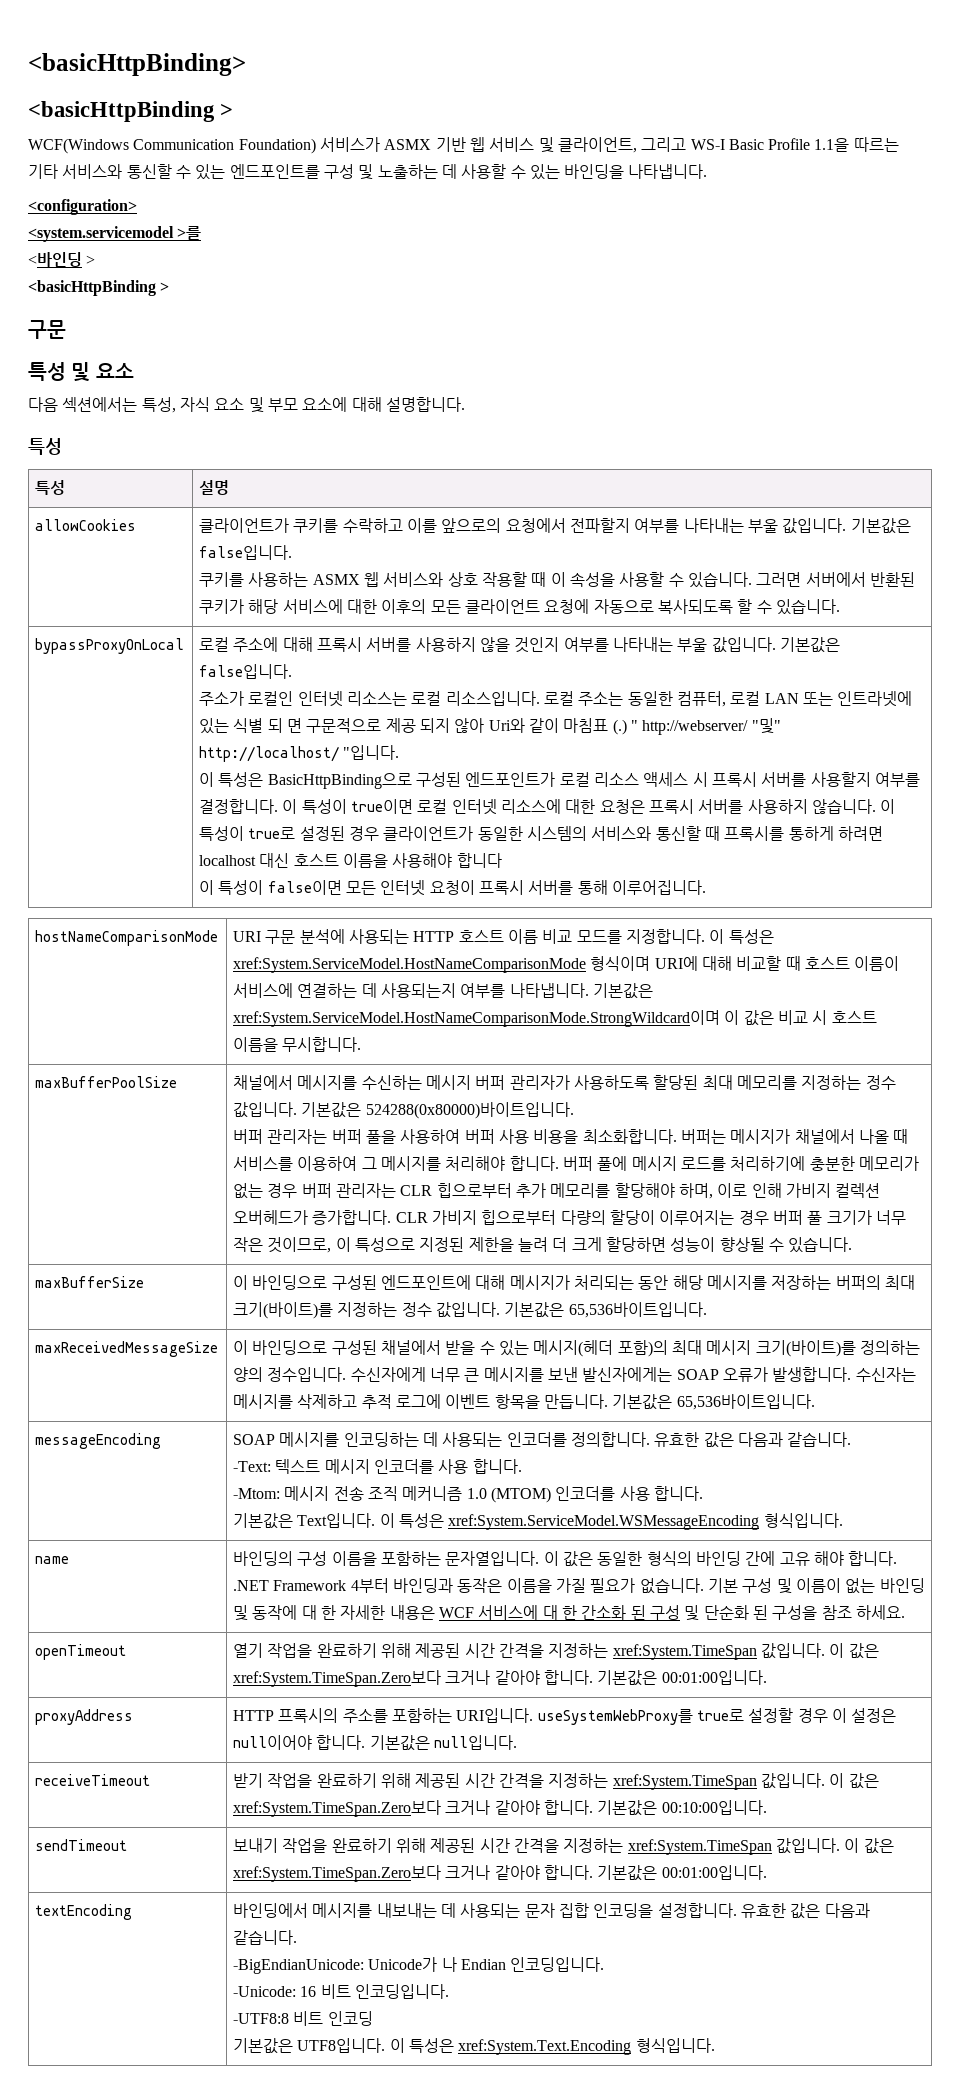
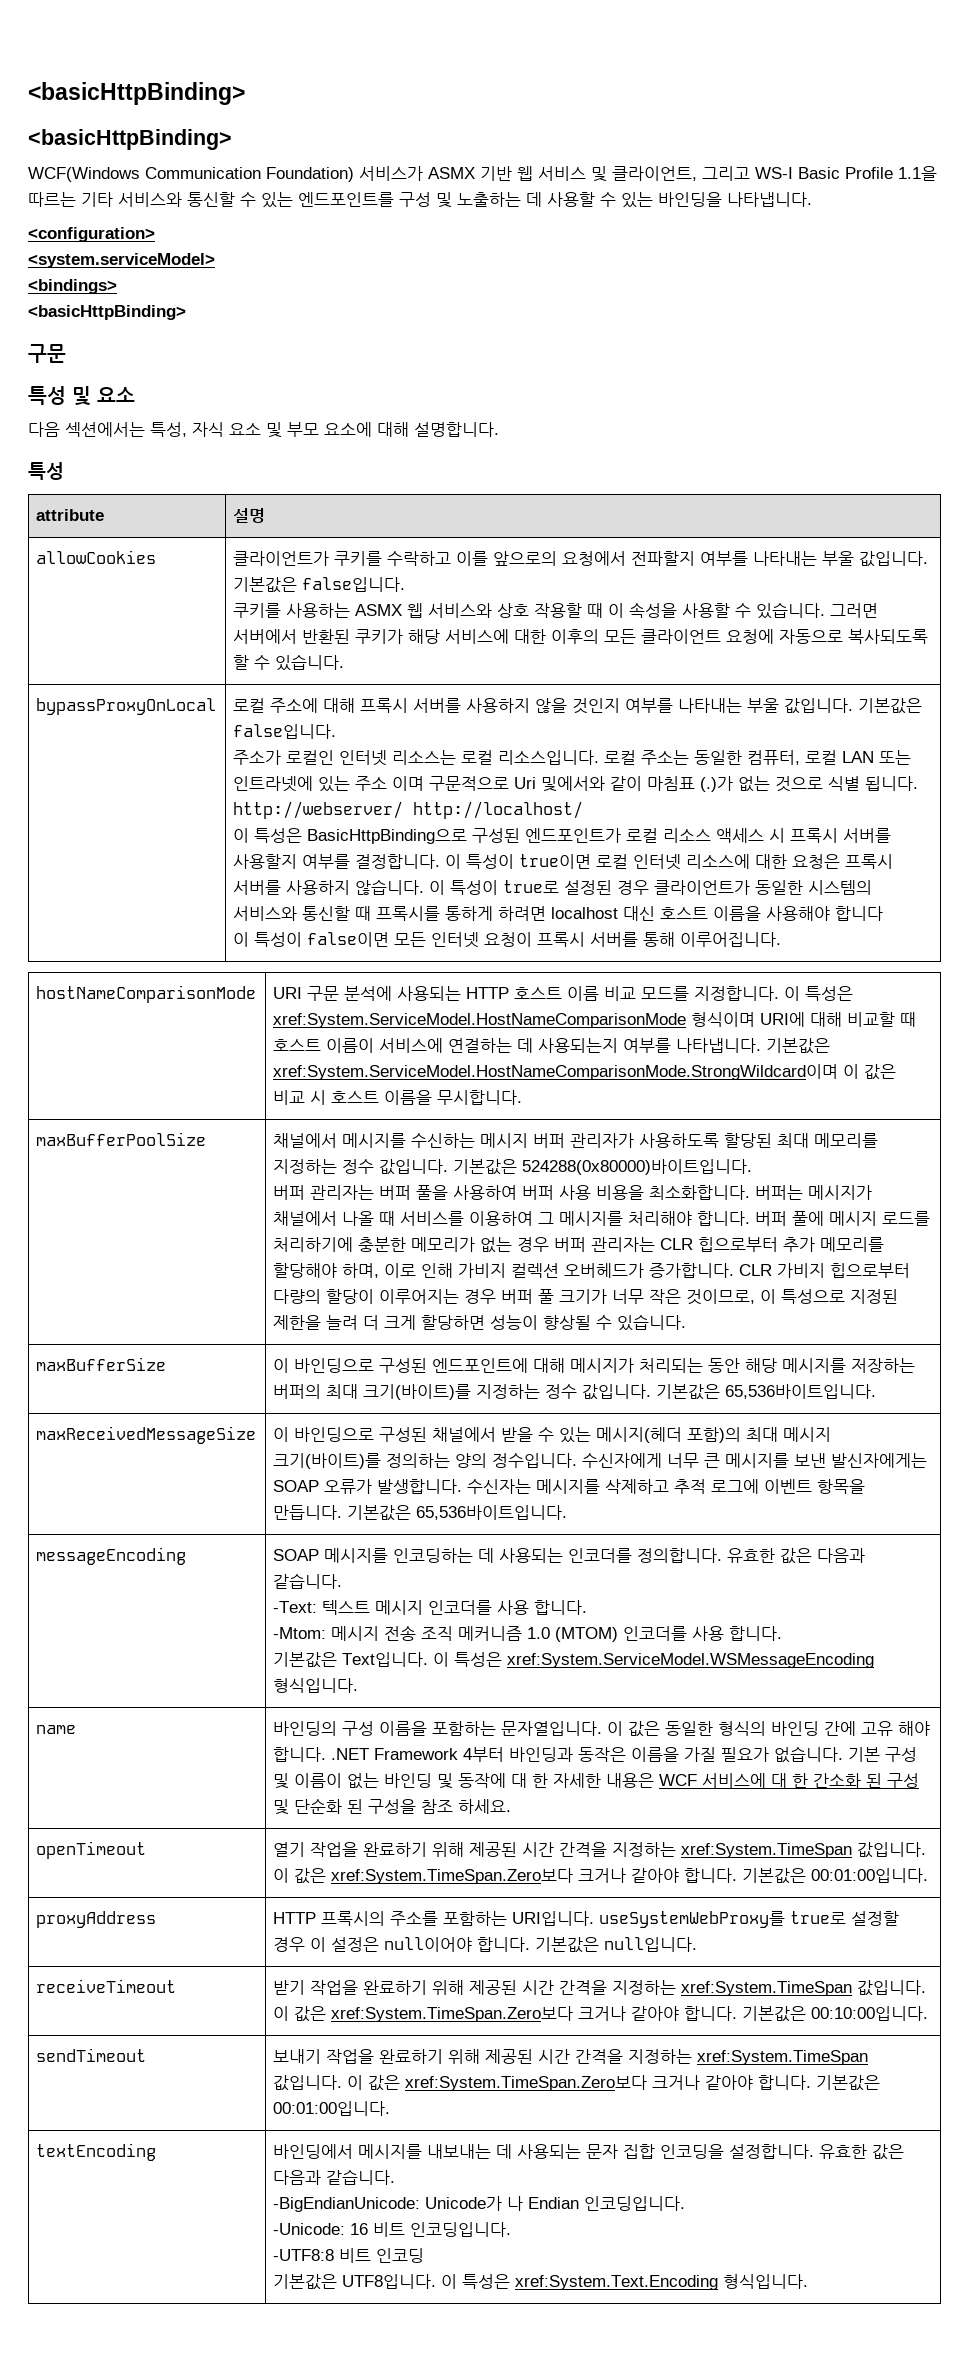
[28,53,246,76] [28,101,234,122] <basicHttpBinding> // <basicHttpBinding > -> [28,82,245,105] [28,129,232,150] <basicHttpBinding> // <basicHttpBinding>
[28,226,202,242] [28,252,96,267] [28,280,170,296] <system.servicemodel >를 // <바인딩 > // <basicHttpBinding > -> [28,253,215,268] [28,279,117,294] [28,305,186,320] <system.serviceModel> // <bindings> // <basicHttpBinding>
[35,480,66,495] 특성 -> [36,509,105,521] attribute
[233,718,781,735] 식별 되 면 구문적으로 제공 되지 않아 Uri와 같이 마침표 (.) " http://webserver/ "및" -> [355,776,919,792] [233,801,404,819] 주소 이며 구문적으로 Uri 및에서와 같이 마침표 (.)가 없는 것으로 식별 됩니다. http://webserver/
[343,745,400,760] "입니다. -> (584, 810) none

